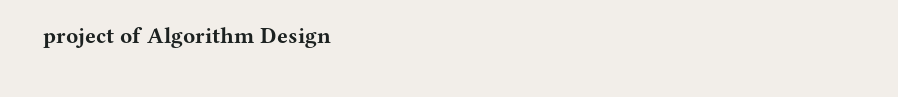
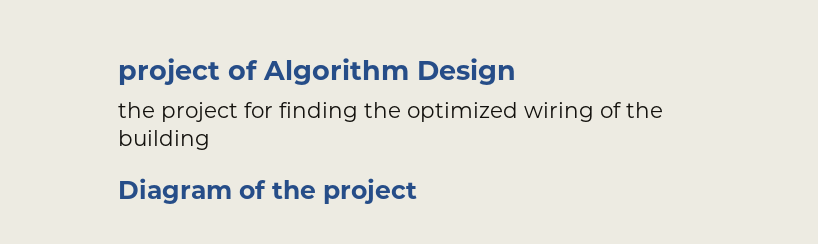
(332, 37) none -> [118,102,663,122] [118,130,210,150] [118,178,417,204] // the project for finding the optimized wiring of the building // Diagram of the project

